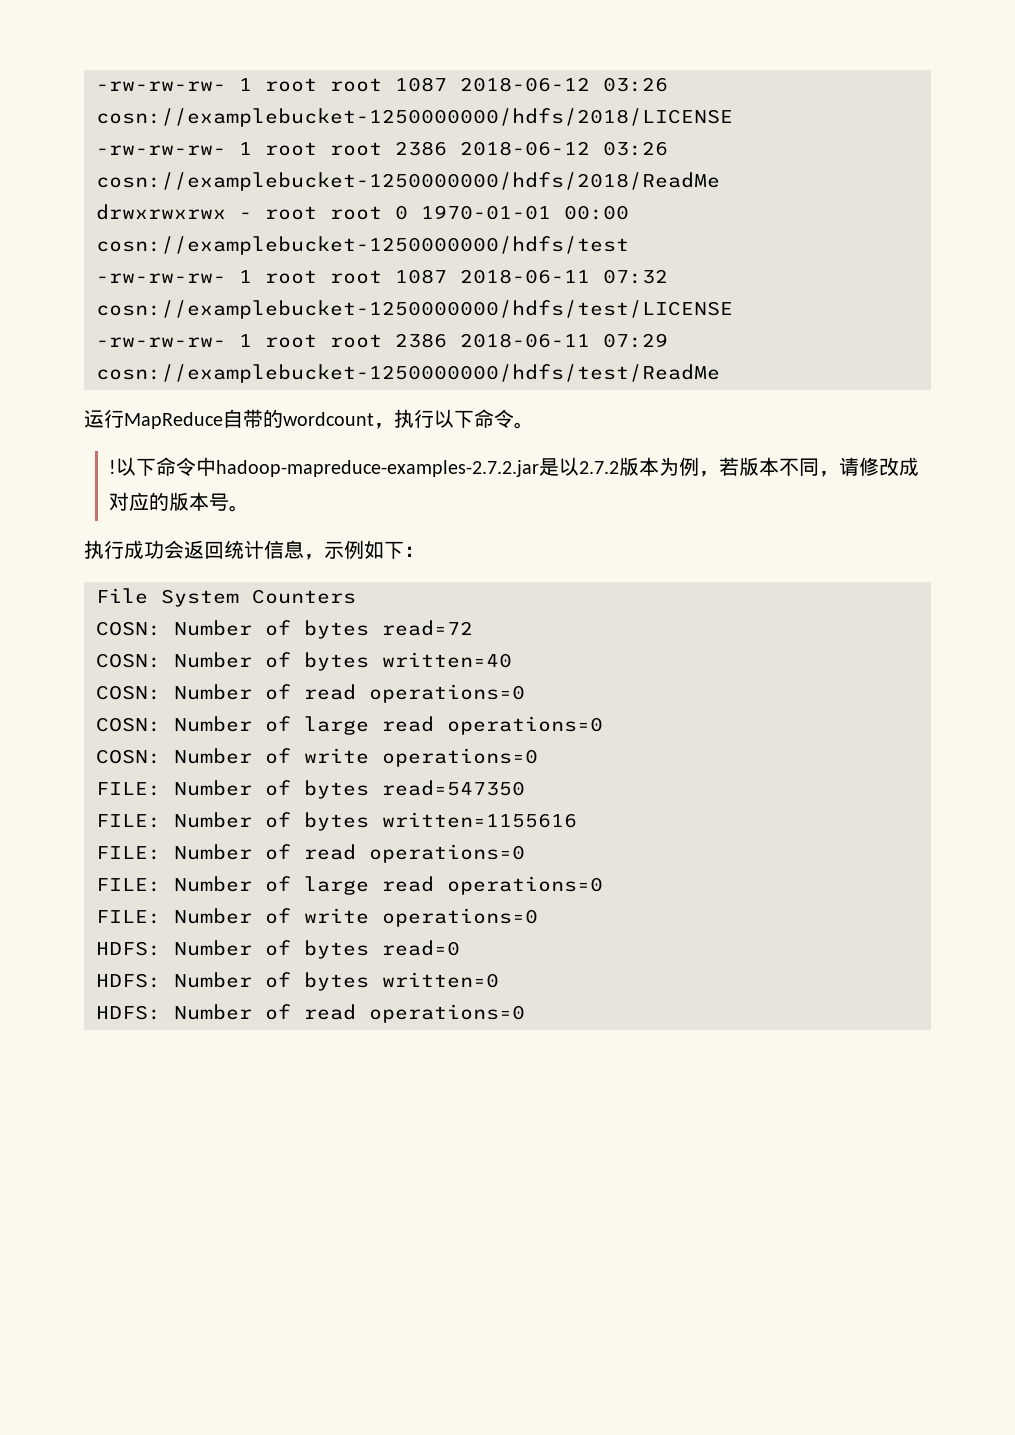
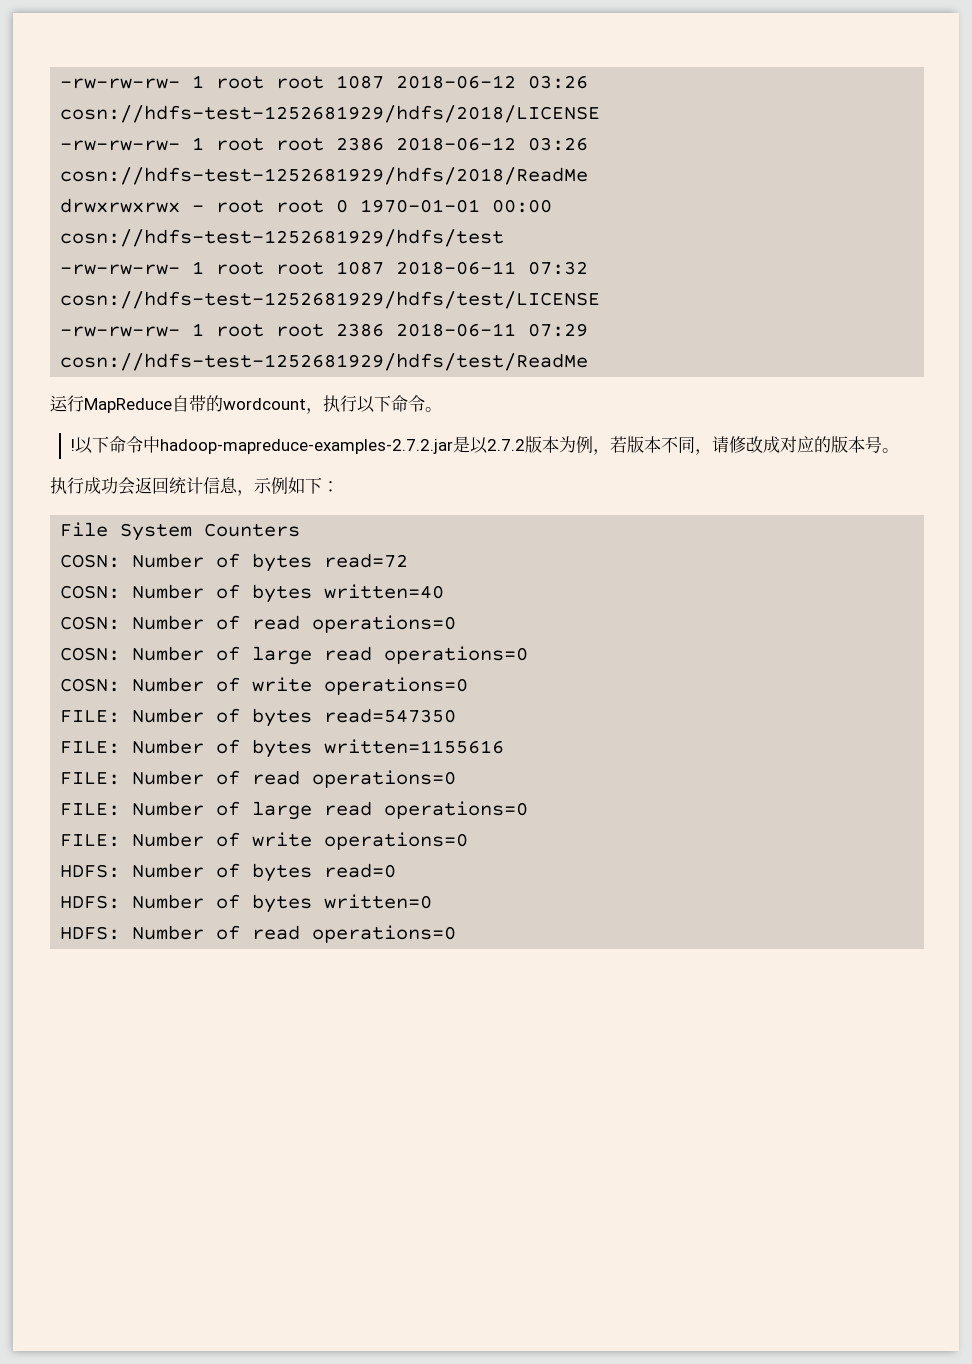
[96,108,733,127] cosn://examplebucket-1250000000/hdfs/2018/LICENSE -> [60,105,601,123] cosn://hdfs-test-1252681929/hdfs/2018/LICENSE
[96,172,720,191] cosn://examplebucket-1250000000/hdfs/2018/ReadMe -> [60,167,589,185] cosn://hdfs-test-1252681929/hdfs/2018/ReadMe
[96,236,629,255] cosn://examplebucket-1250000000/hdfs/test -> [60,229,505,247] cosn://hdfs-test-1252681929/hdfs/test
[96,300,733,319] cosn://examplebucket-1250000000/hdfs/test/LICENSE -> [60,291,601,309] cosn://hdfs-test-1252681929/hdfs/test/LICENSE
[96,364,720,383] cosn://examplebucket-1250000000/hdfs/test/ReadMe -> [60,353,589,371] cosn://hdfs-test-1252681929/hdfs/test/ReadMe

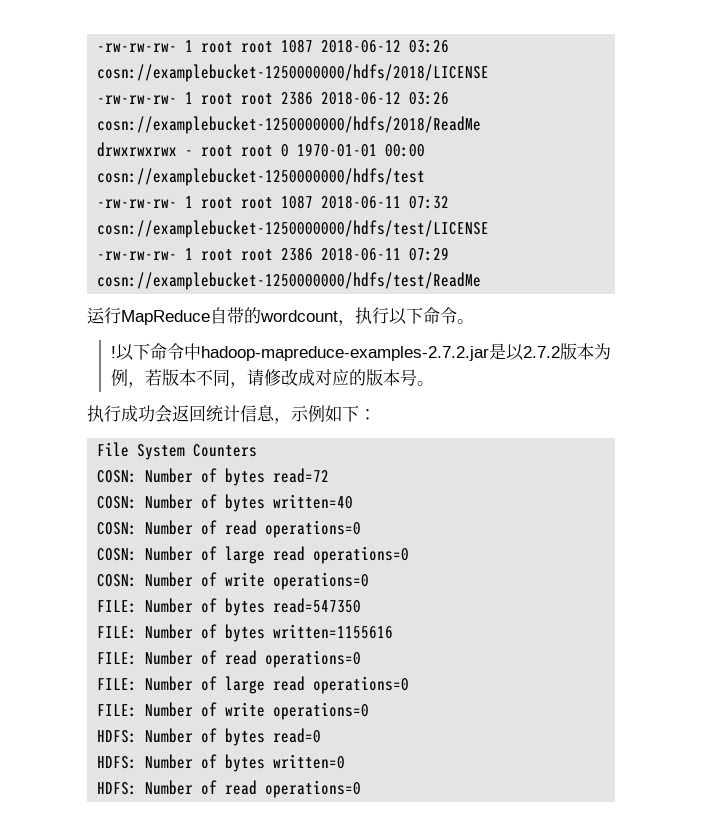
[60,105,601,123] cosn://hdfs-test-1252681929/hdfs/2018/LICENSE -> [97,64,490,82] cosn://examplebucket-1250000000/hdfs/2018/LICENSE
[60,167,589,185] cosn://hdfs-test-1252681929/hdfs/2018/ReadMe -> [97,116,482,134] cosn://examplebucket-1250000000/hdfs/2018/ReadMe
[60,229,505,247] cosn://hdfs-test-1252681929/hdfs/test -> [97,168,426,186] cosn://examplebucket-1250000000/hdfs/test
[60,291,601,309] cosn://hdfs-test-1252681929/hdfs/test/LICENSE -> [97,220,490,238] cosn://examplebucket-1250000000/hdfs/test/LICENSE
[60,353,589,371] cosn://hdfs-test-1252681929/hdfs/test/ReadMe -> [97,272,482,290] cosn://examplebucket-1250000000/hdfs/test/ReadMe

